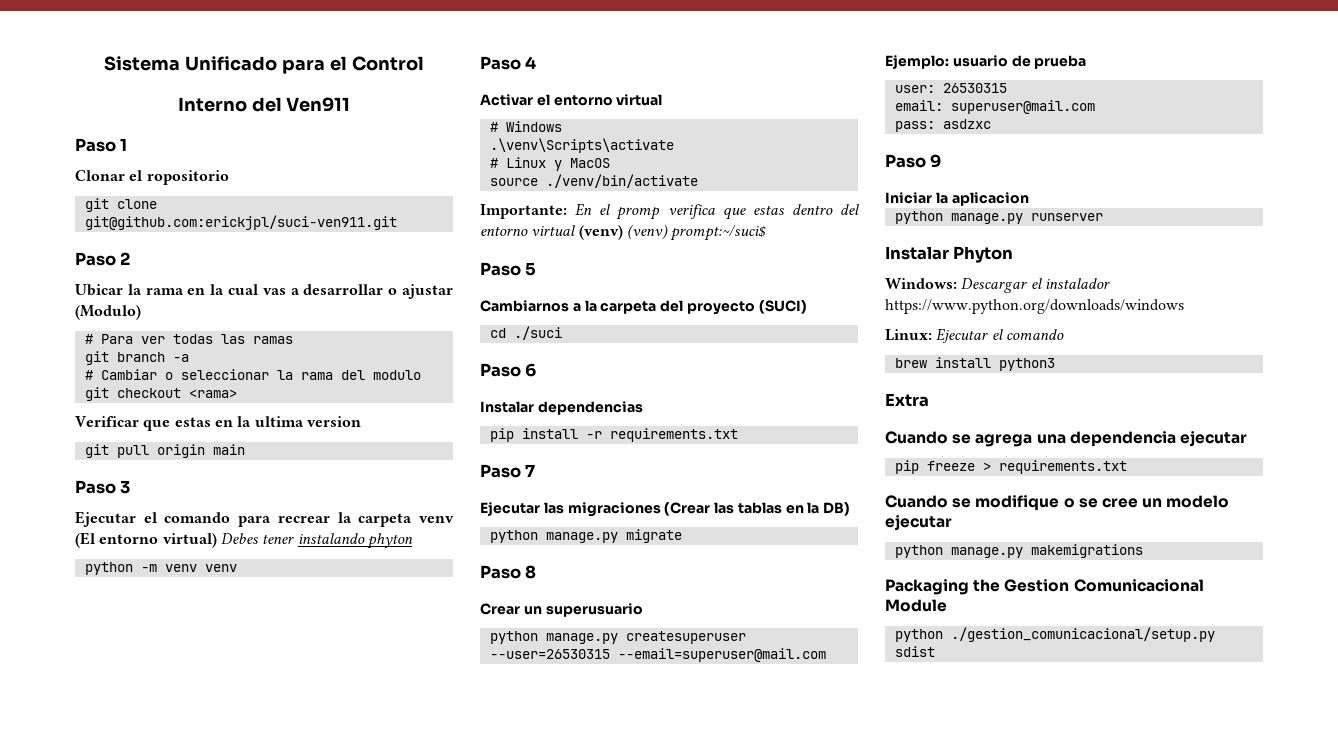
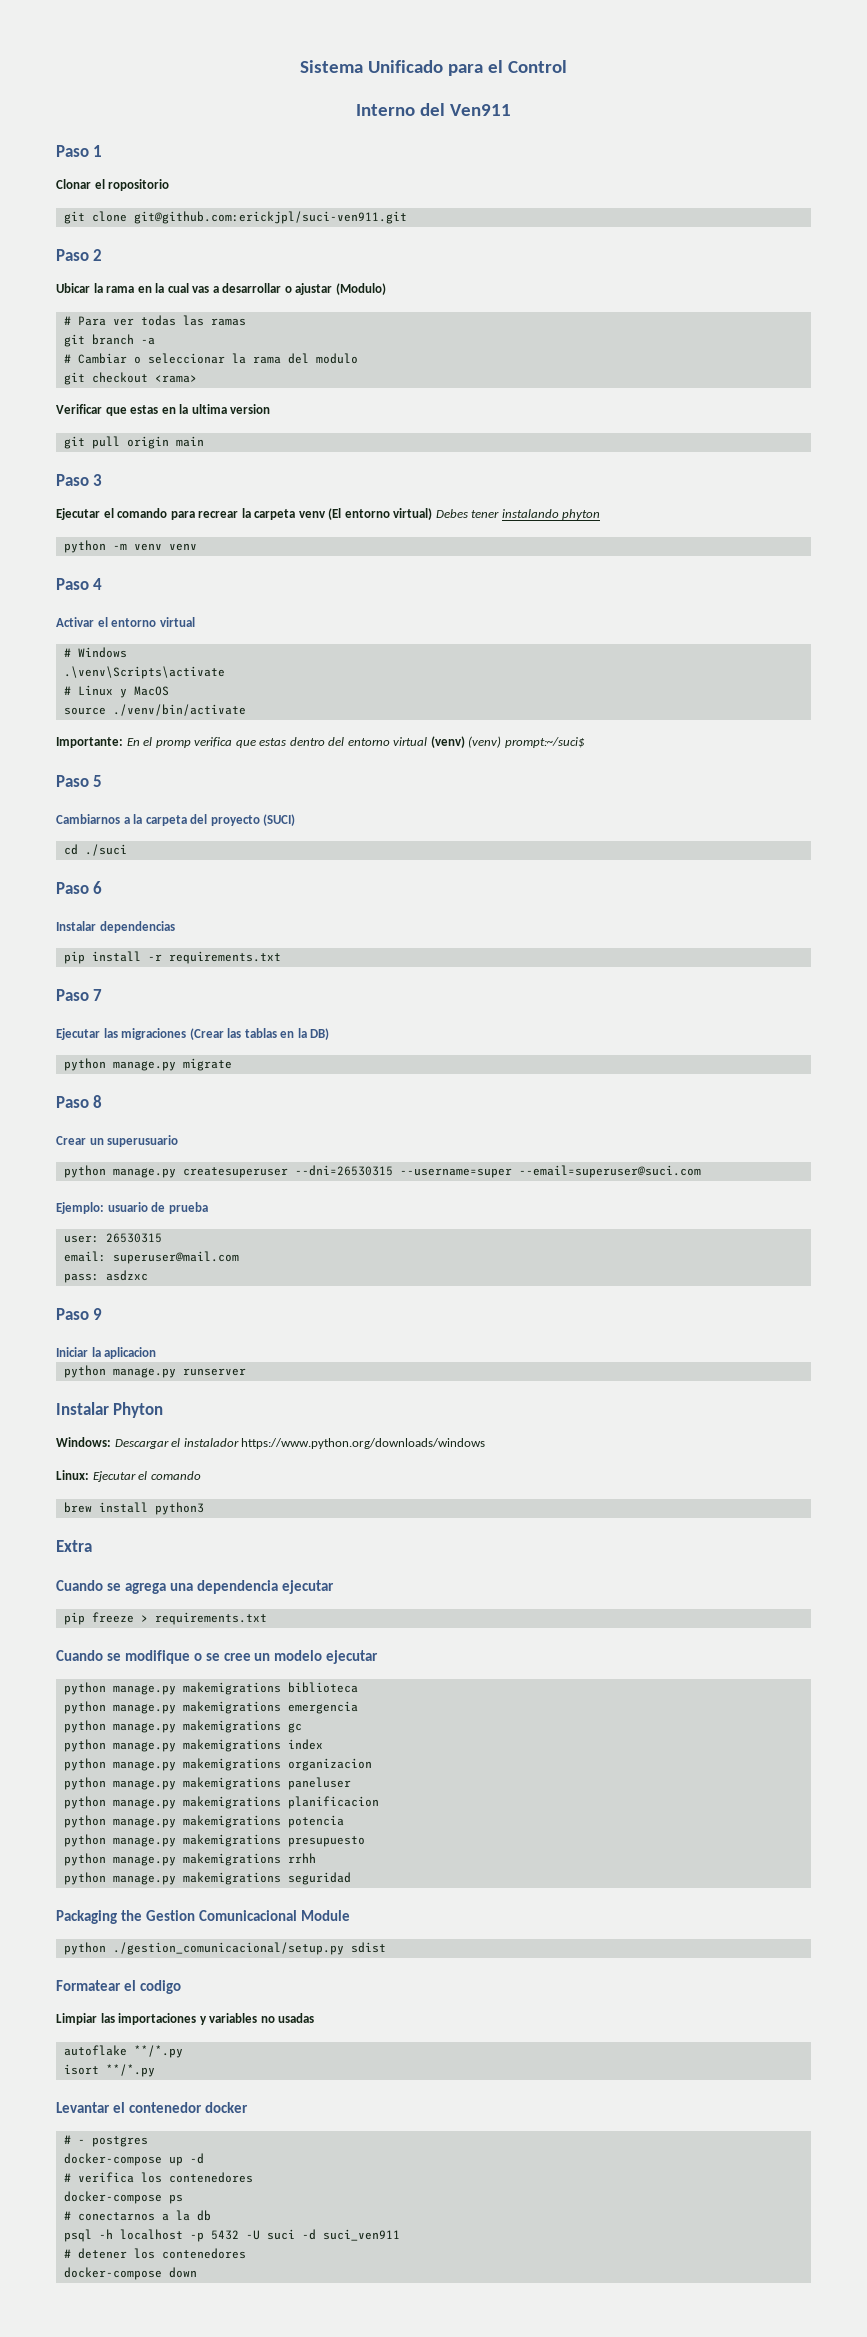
[489,648,826,662] --user=26530315 --email=superuser@mail.com -> [294,1165,701,1178] --dni=26530315 --username=super --email=superuser@suci.com
(1143, 551) none -> [287,1682,358,1693] [63,1701,358,1714] [63,1720,302,1733] [63,1739,323,1752] [63,1758,372,1771] [63,1777,351,1790] [63,1796,379,1809] [63,1815,344,1828] [63,1834,365,1847] [63,1853,316,1866] [63,1872,351,1885] biblioteca // python manage.py makemigrations emergencia // python manage.py makemigrations gc // python manage.py makemigrations index // python manage.py makemigrations organizacion // python manage.py makemigrations paneluser // python manage.py makemigrations planificacion // python manage.py makemigrations potencia // python manage.py makemigrations presupuesto // python manage.py makemigrations rrhh // python manage.py makemigrations seguridad
(935, 651) none -> [56,1980,181,1994] [56,2013,315,2025] [63,2045,183,2058] [63,2064,155,2077] [56,2102,248,2113] [63,2135,148,2147] [63,2153,204,2166] [63,2172,253,2183] [63,2191,183,2204] [63,2210,211,2221] [63,2229,400,2242] [63,2248,246,2259] [63,2267,197,2280] // Formatear el codigo // Limpiar las importaciones y variables no usadas // autoflake **/*.py // isort **/*.py // Levantar el contenedor docker // # - postgres // docker-compose up -d // # verifica los contenedores // docker-compose ps // # conectarnos a la db // psql -h localhost -p 5432 -U suci -d suci_ven911 // # detener los contenedores // docker-compose down

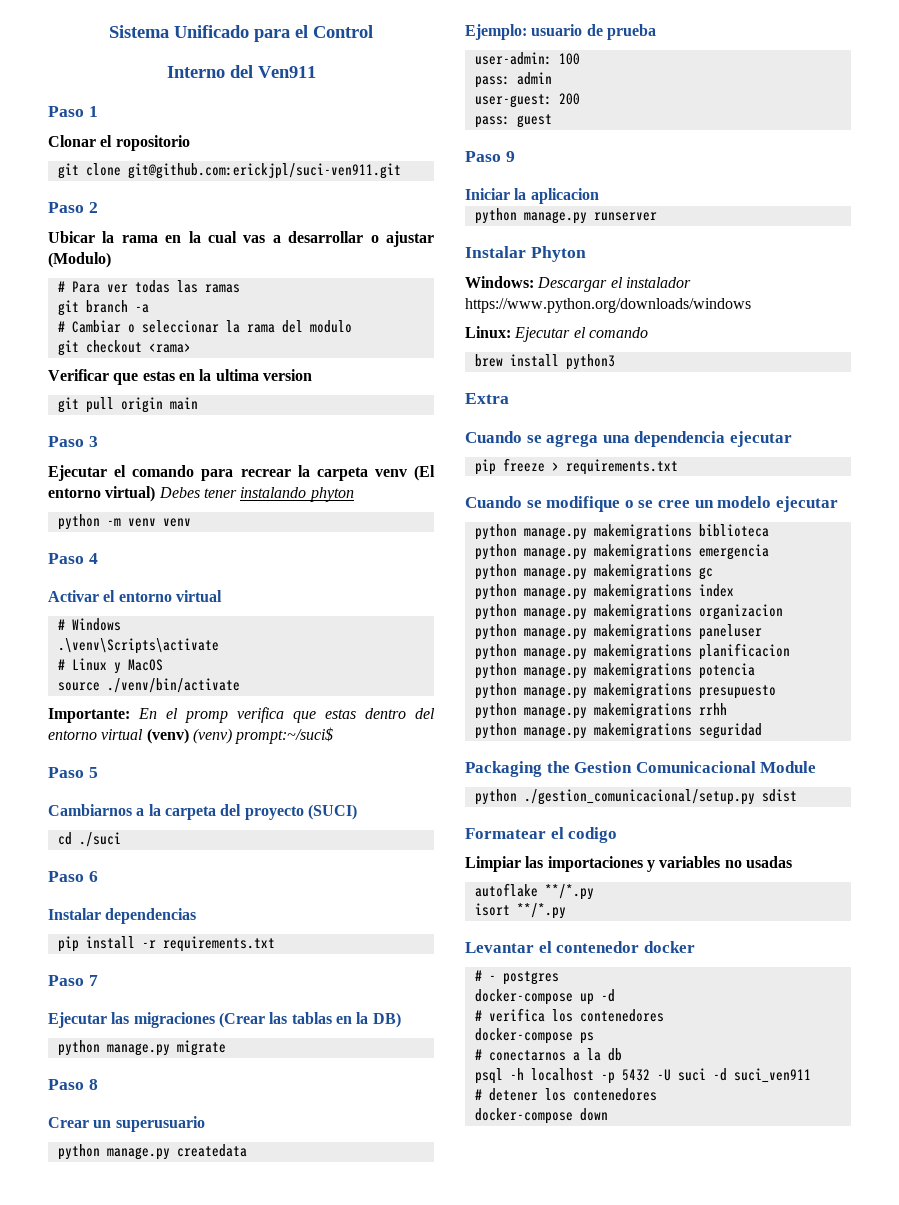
[182,1165,701,1178] createsuperuser --dni=26530315 --username=super --email=superuser@suci.com -> [176,1144,247,1157] createdata
[63,1233,162,1243] [63,1251,239,1264] [63,1270,148,1283] user: 26530315 // email: superuser@mail.com // pass: asdzxc -> [474,52,580,65] [474,72,552,88] [474,93,580,108] [474,114,552,128] user-admin: 100 // pass: admin // user-guest: 200 // pass: guest

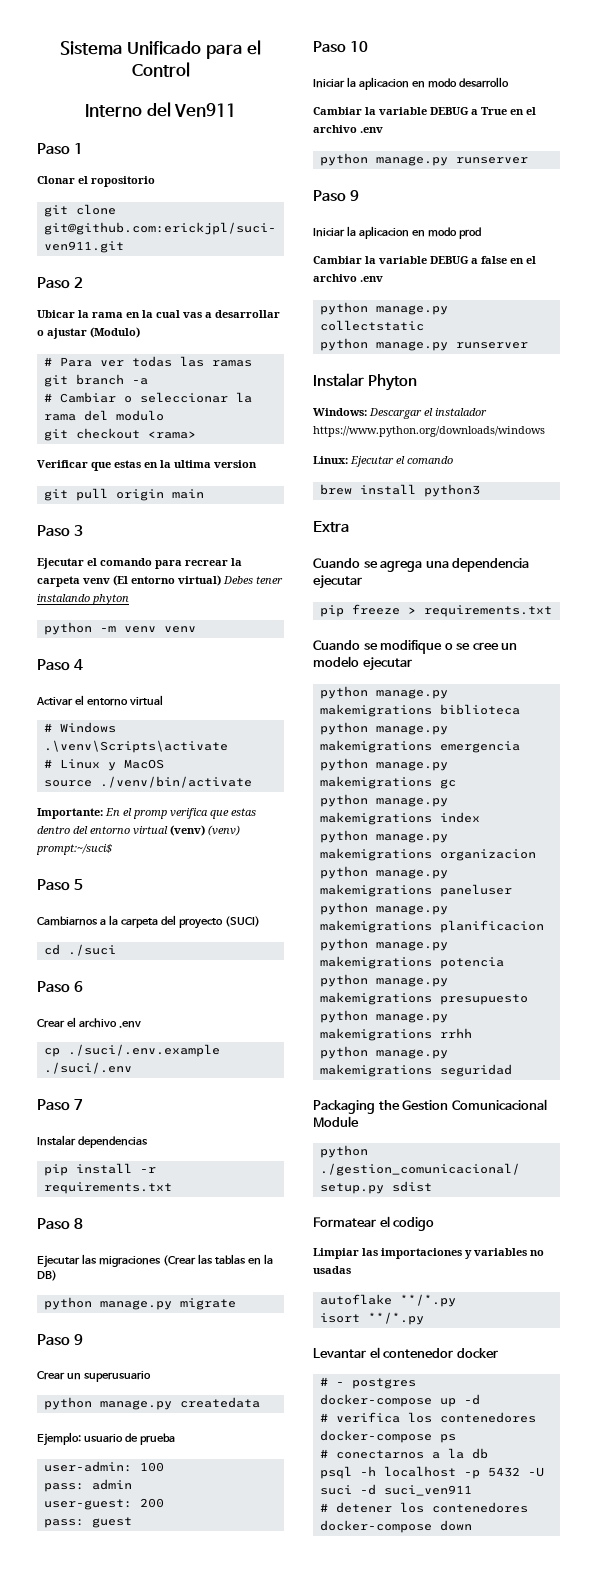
(98, 876) none -> [37,1017,141,1028] [43,1044,220,1057] [43,1062,132,1074] [37,1099,84,1111] // Crear el archivo .env // cp ./suci/.env.example ./suci/.env // Paso 7
[88,975,98,986] 7 -> [74,1218,84,1229] 8
[88,1079,98,1090] 8 -> [74,1334,84,1345] 9
(552, 121) none -> [313,41,369,53] [313,77,509,90] [313,107,536,115] [313,125,383,133] [319,153,528,166] // Paso 10 // Iniciar la aplicacion en modo desarrollo // Cambiar la variable DEBUG a True en el archivo .env // python manage.py runserver
(599, 196) none -> [411,227,481,239] [313,256,536,264] [313,274,383,282] [319,302,448,315] [319,320,424,331] en modo prod // Cambiar la variable DEBUG a false en el archivo .env // python manage.py collectstatic

